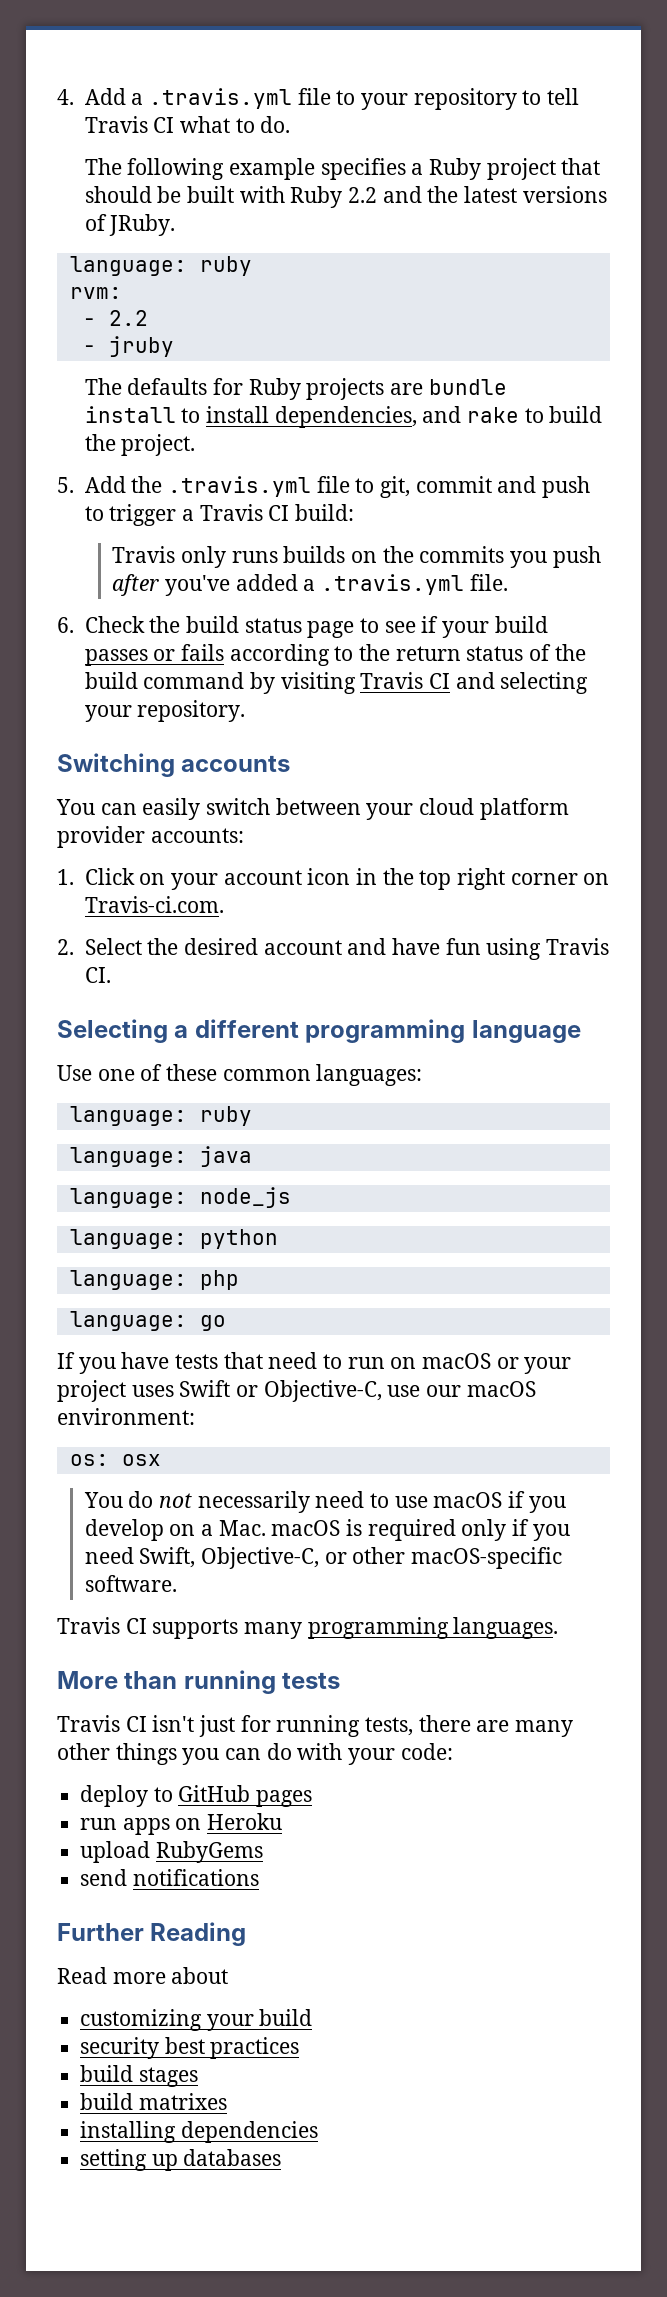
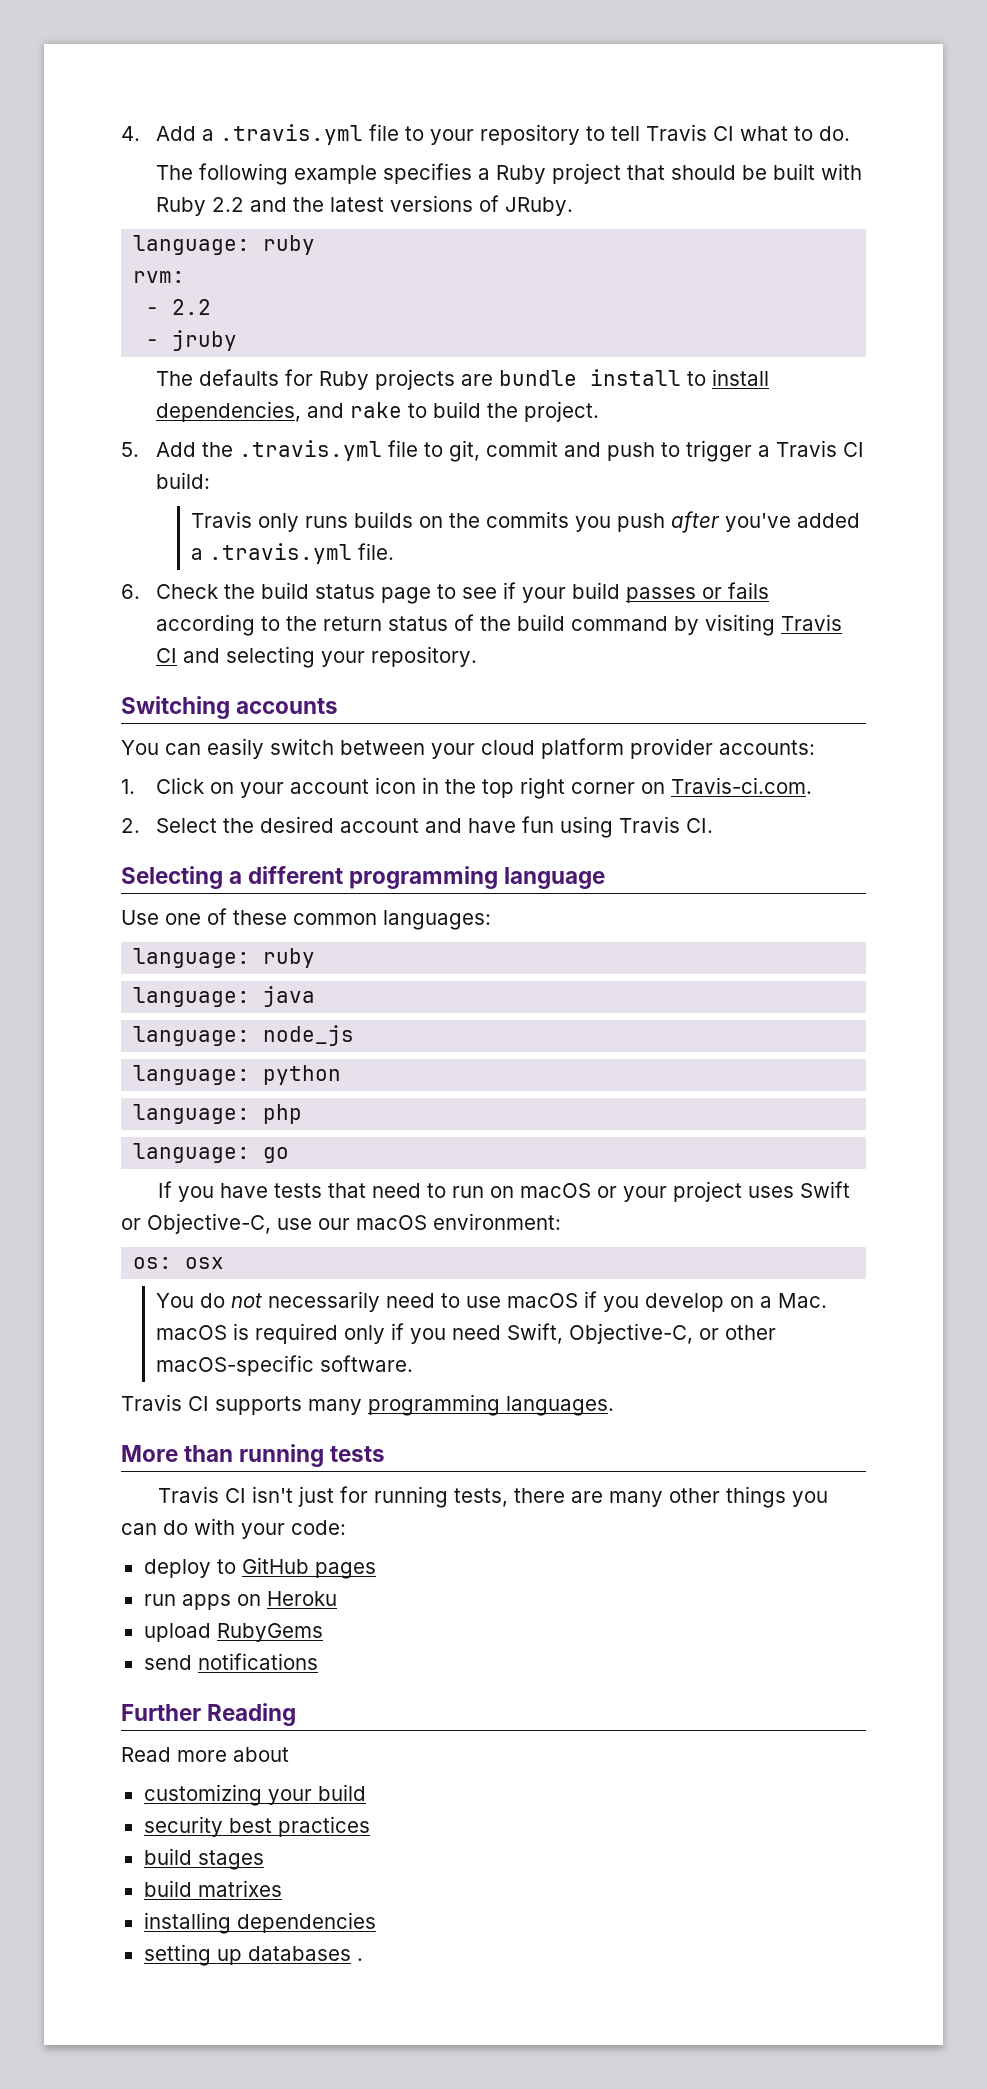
(282, 2157) none -> [356,1958,363,1961] .

